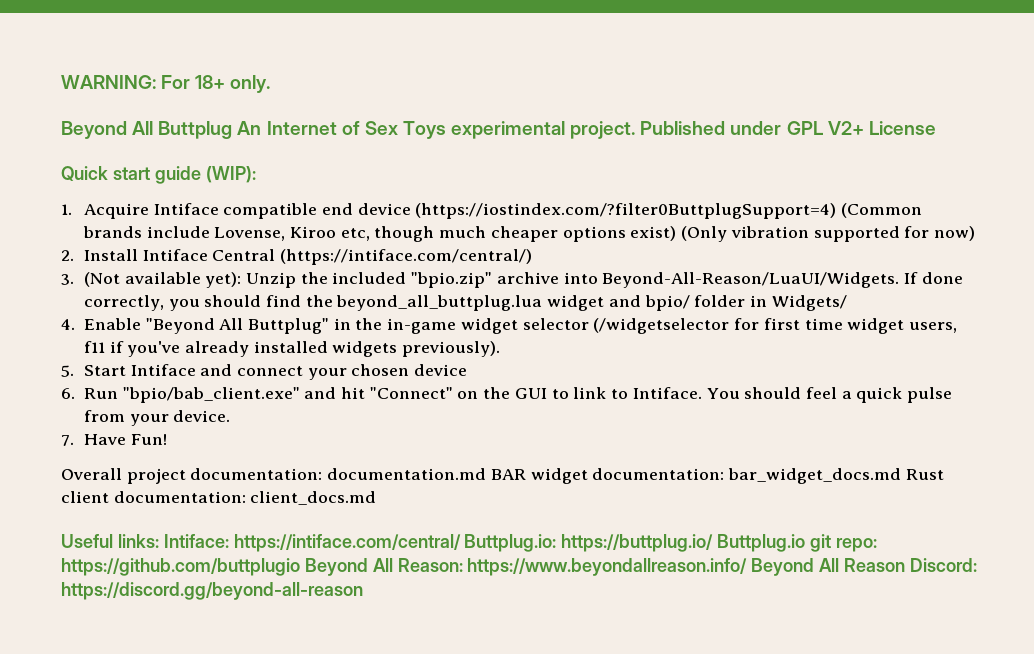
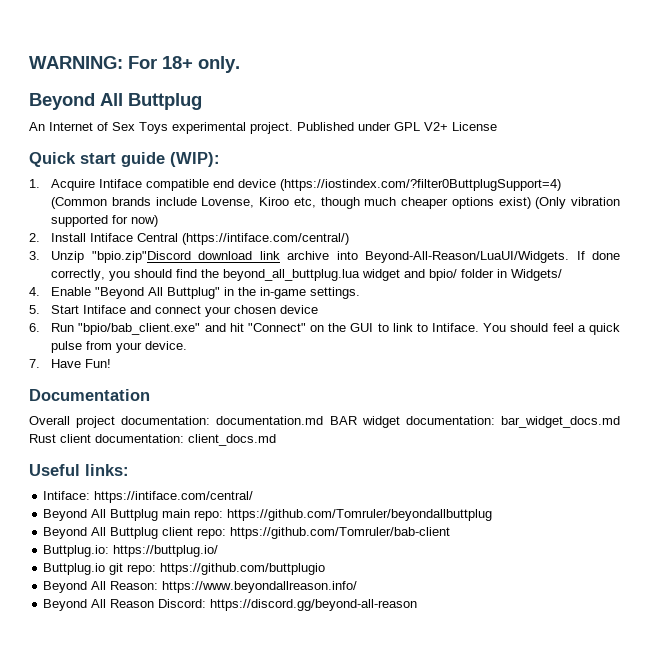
(233, 130) none -> (202, 101) //
[83,272,493,288] (Not available yet): Unzip the included "bpio.zip" -> [51,251,280,263] Unzip "bpio.zip"Discord download link
[460,318,957,334] [83,341,501,357] widget selector (/widgetselector for first time widget users, f11 if you've already installed widgets previously). -> [310,287,361,299] settings.
(167, 439) none -> [29,389,150,401] // Documentation
(159, 541) none -> (129, 470) //
(461, 543) none -> [43,509,493,521] [43,527,451,539] // Beyond All Buttplug main repo: https://github.com/Tomruler/beyondallbuttplug // Beyond All Buttplug client repo: https://github.com/Tomruler/bab-client //
(714, 543) none -> (219, 551) //
(300, 567) none -> (326, 569) //
(748, 567) none -> (358, 587) //

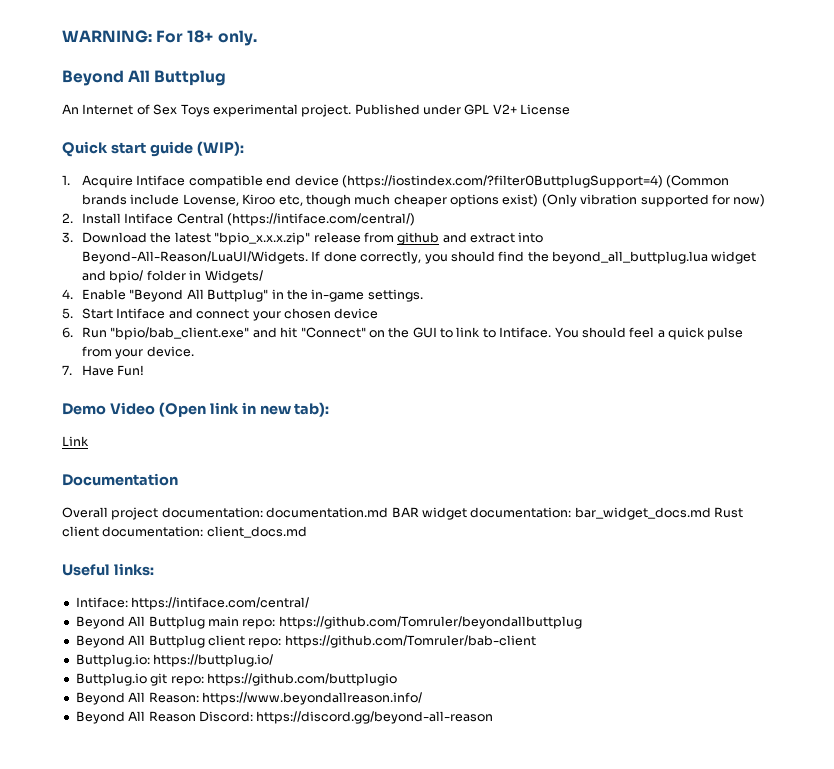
[51,251,330,263] Unzip "bpio.zip"Discord download link archive -> [82,232,516,245] Download the latest "bpio_x.x.x.zip" release from github and extract
(112, 363) none -> [62,402,330,417] [62,436,89,446] // Demo Video (Open link in new tab): // Link

